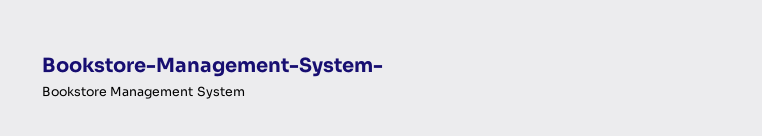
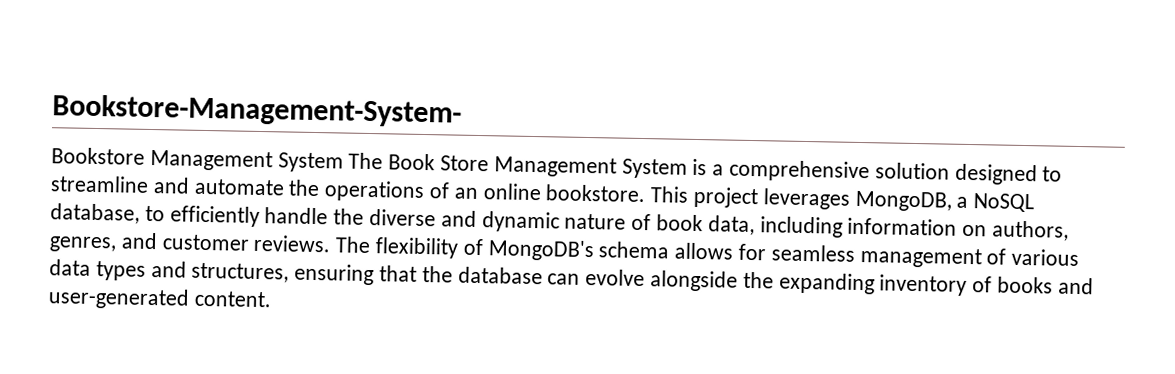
(245, 92) none -> [348,152,1063,186] [50,175,1035,213] [50,203,1070,241] [49,232,1080,269] [49,259,1094,296] [48,287,272,310] The Book Store Management System is a comprehensive solution designed to streamline and automate the operations of an online bookstore. This project leverages MongoDB, a NoSQL database, to efficiently handle the diverse and dynamic nature of book data, including information on authors, genres, and customer reviews. The flexibility of MongoDB's schema allows for seamless management of various data types and structures, ensuring that the database can evolve alongside the expanding inventory of books and user-generated content.

